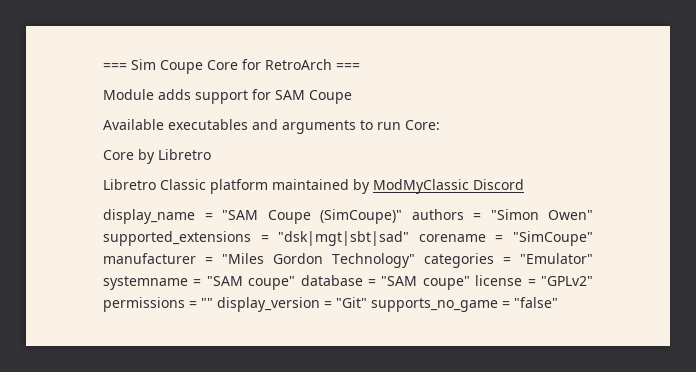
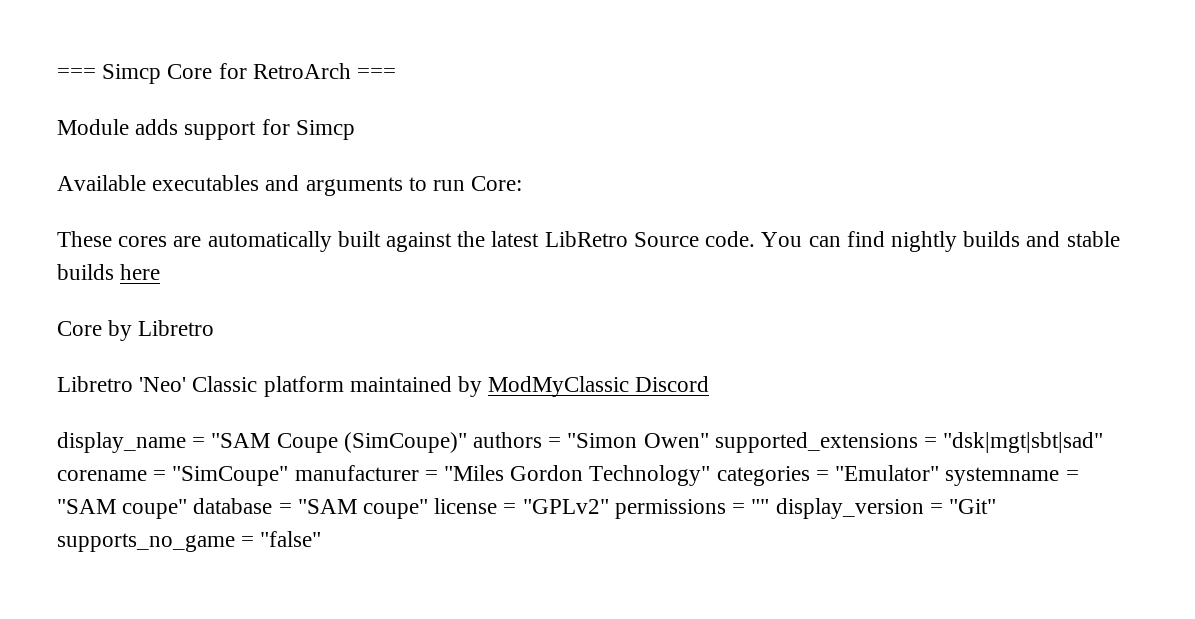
[103,59,203,74] === Sim Coupe -> [57,64,162,84] === Simcp
[275,90,352,104] SAM Coupe -> [295,120,355,140] Simcp
(440, 125) none -> [57,231,1120,252] [57,264,161,280] // These cores are automatically built against the latest LibRetro Source code. You can find nightly builds and stable builds here
(156, 184) none -> [139,377,187,392] 'Neo'

